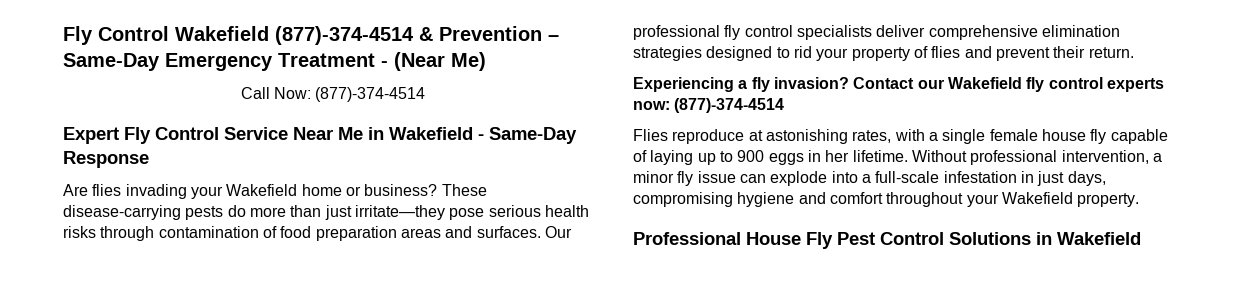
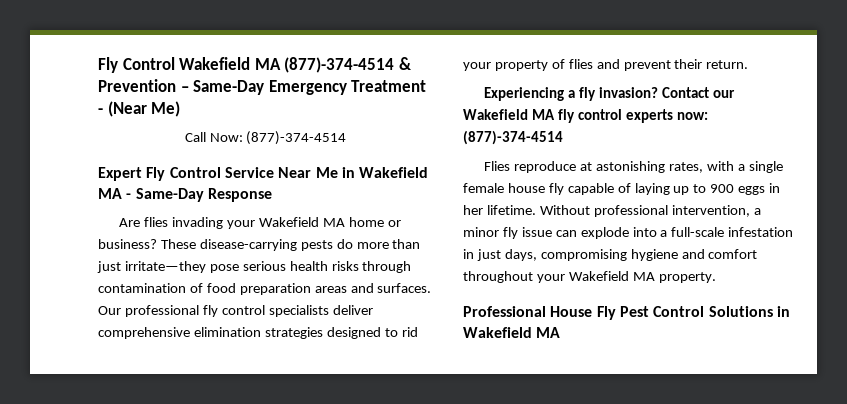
(269, 33) none -> [254,58,281,70] MA
(473, 133) none -> [98,188,122,199] MA
(298, 190) none -> [322,218,345,227] MA
(1022, 83) none -> [531,109,555,120] MA
(1073, 198) none -> [632,272,655,281] MA
(1141, 238) none -> [536,327,561,338] MA

